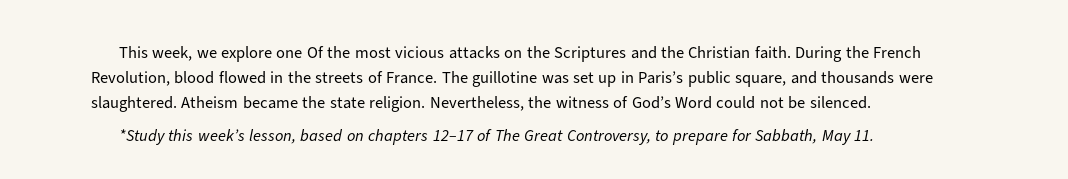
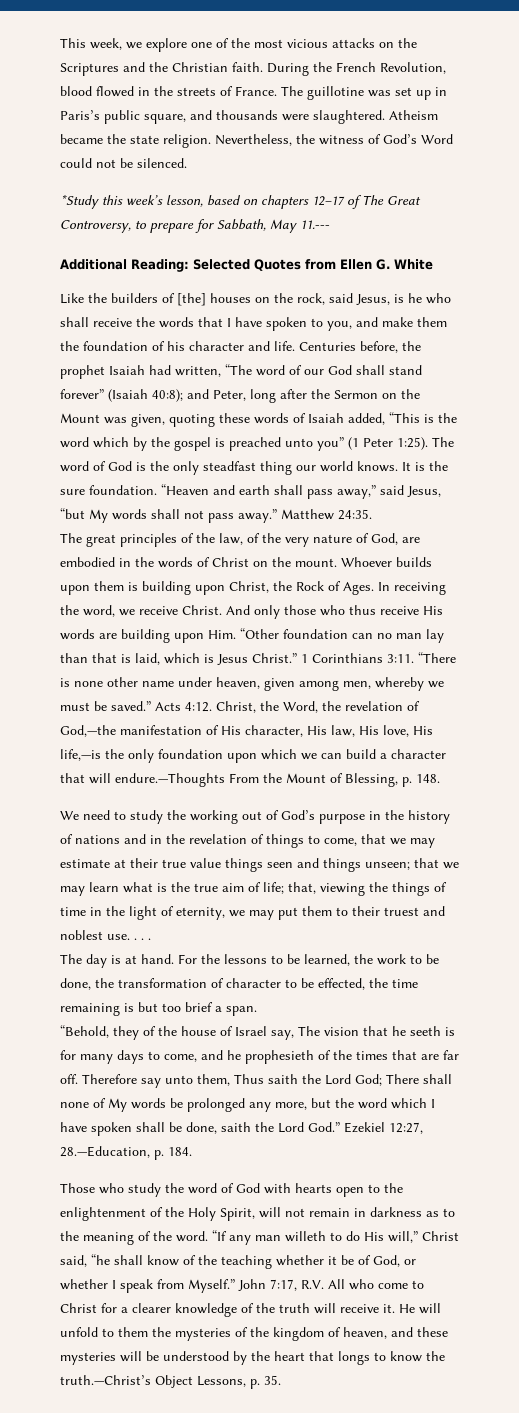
[306,46,324,58] Of -> [216,38,229,48] of
[854,130,875,141] 11. -> [300,220,330,229] [60,259,433,272] [60,293,451,306] [60,317,447,331] [60,341,421,353] [60,364,422,379] [60,389,420,403] [60,412,457,427] [60,437,454,451] [60,461,448,475] [60,484,441,499] [60,508,372,523] [60,533,420,547] [60,557,432,568] [60,581,446,595] [60,605,443,619] [60,628,444,643] [60,652,456,665] [60,677,444,691] [60,701,420,713] [60,725,433,737] [60,749,446,763] [60,773,440,787] [60,810,450,824] [60,834,435,848] [60,858,459,872] [60,882,447,896] [60,906,445,920] [60,930,151,940] [60,954,439,968] [60,978,418,990] [60,1002,257,1016] [60,1025,455,1040] [60,1050,459,1064] [60,1074,452,1088] [60,1098,435,1112] [60,1122,423,1136] [60,1146,192,1160] [60,1183,403,1197] [60,1207,455,1221] [60,1230,459,1245] [60,1254,416,1269] [60,1279,424,1293] [60,1303,441,1317] [60,1327,448,1341] [60,1351,445,1365] [60,1375,281,1389] 11.--- // Additional Reading: Selected Quotes from Ellen G. White // Like the builders of [the] houses on the rock, said Jesus, is he who shall receive the words that I have spoken to you, and make them the foundation of his character and life. Centuries before, the prophet Isaiah had written, “The word of our God shall stand forever” (Isaiah 40:8); and Peter, long after the Sermon on the Mount was given, quoting these words of Isaiah added, “This is the word which by the gospel is preached unto you” (1 Peter 1:25). The word of God is the only steadfast thing our world knows. It is the sure foundation. “Heaven and earth shall pass away,” said Jesus, “but My words shall not pass away.” Matthew 24:35. // The great principles of the law, of the very nature of God, are embodied in the words of Christ on the mount. Whoever builds upon them is building upon Christ, the Rock of Ages. In receiving the word, we receive Christ. And only those who thus receive His words are building upon Him. “Other foundation can no man lay than that is laid, which is Jesus Christ.” 1 Corinthians 3:11. “There is none other name under heaven, given among men, whereby we must be saved.” Acts 4:12. Christ, the Word, the revelation of God,—the manifestation of His character, His law, His love, His life,—is the only foundation upon which we can build a character that will endure.—Thoughts From the Mount of Blessing, p. 148. // We need to study the working out of God’s purpose in the history of nations and in the revelation of things to come, that we may estimate at their true value things seen and things unseen; that we may learn what is the true aim of life; that, viewing the things of time in the light of eternity, we may put them to their truest and noblest use. . . . // The day is at hand. For the lessons to be learned, the work to be done, the transformation of character to be effected, the time remaining is but too brief a span. // “Behold, they of the house of Israel say, The vision that he seeth is for many days to come, and he prophesieth of the times that are far off. Therefore say unto them, Thus saith the Lord God; There shall none of My words be prolonged any more, but the word which I have spoken shall be done, saith the Lord God.” Ezekiel 12:27, 28.—Education, p. 184. // Those who study the word of God with hearts open to the enlightenment of the Holy Spirit, will not remain in darkness as to the meaning of the word. “If any man willeth to do His will,” Christ said, “he shall know of the teaching whether it be of God, or whether I speak from Myself.” John 7:17, R.V. All who come to Christ for a clearer knowledge of the truth will receive it. He will unfold to them the mysteries of the kingdom of heaven, and these mysteries will be understood by the heart that longs to know the truth.—Christ’s Object Lessons, p. 35.

